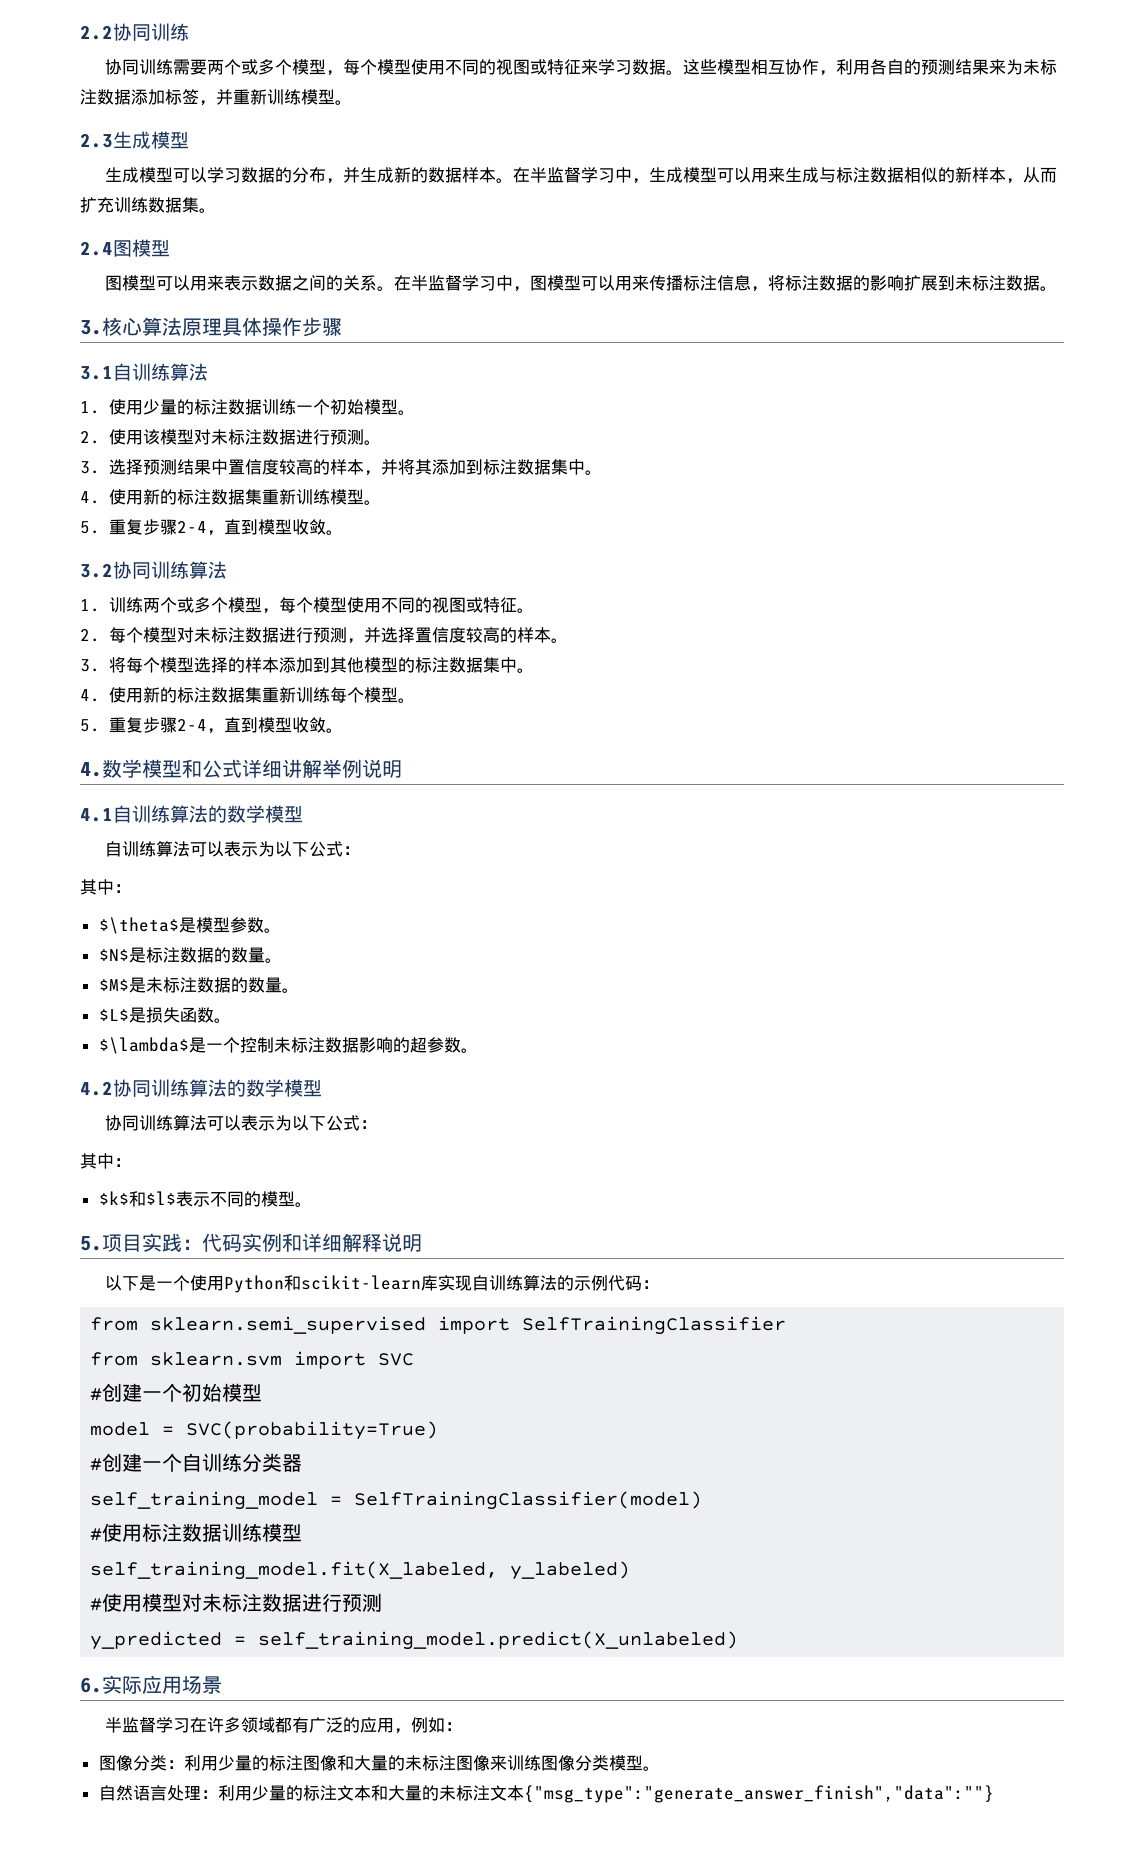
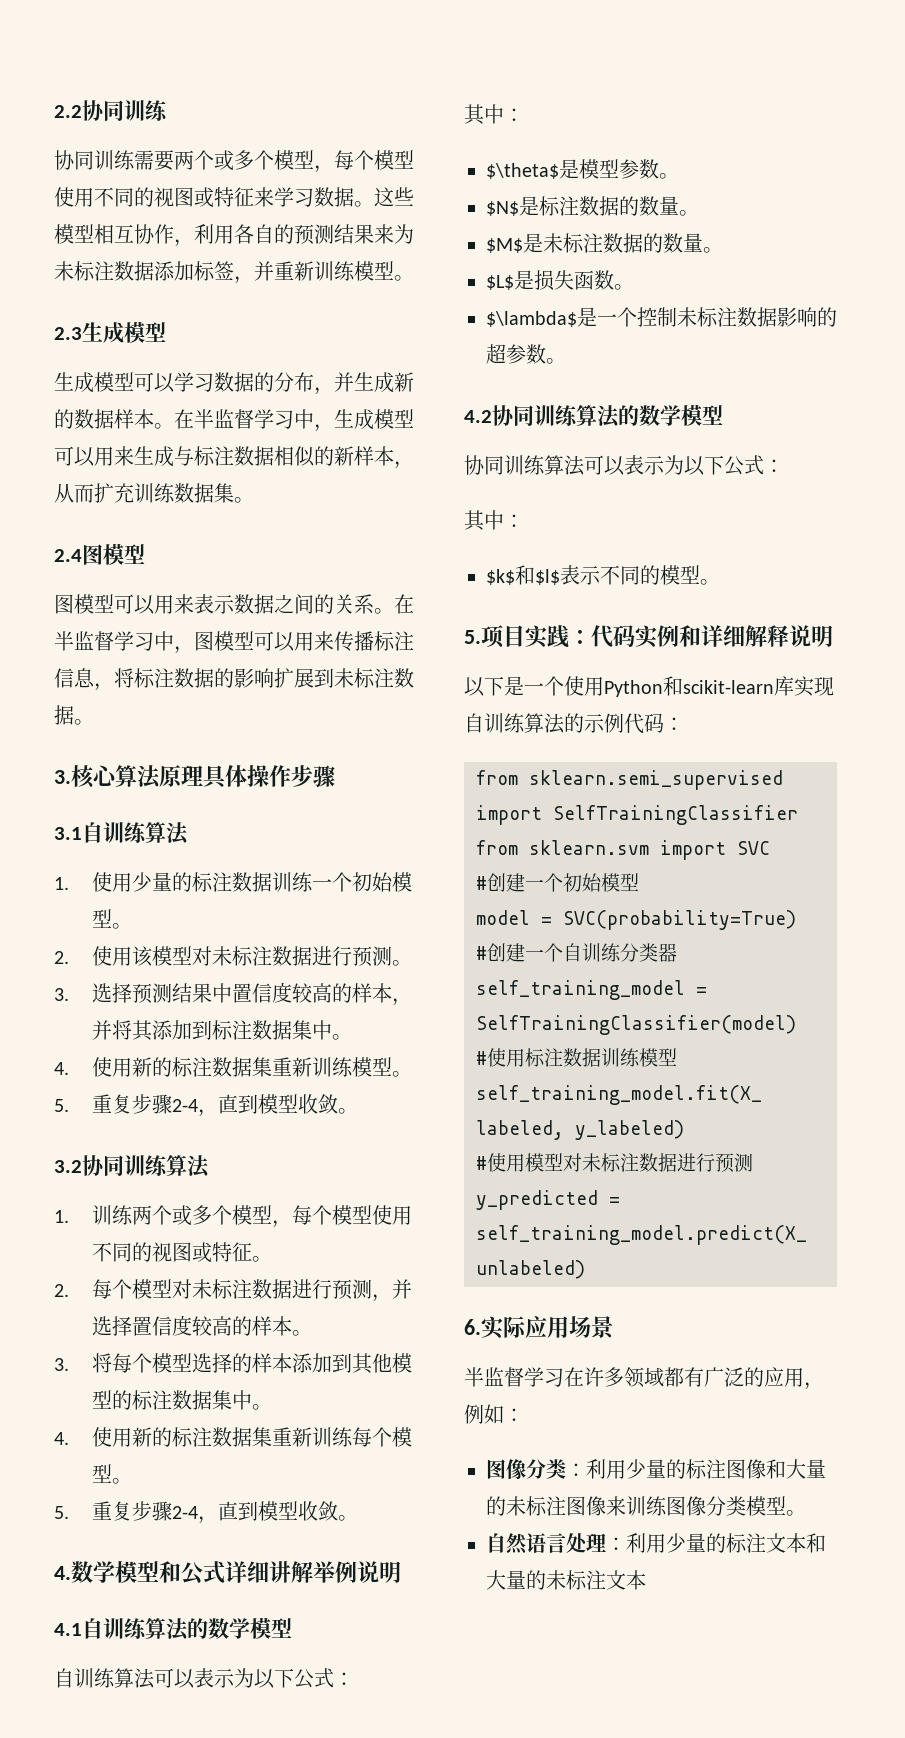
[523,1785,994,1803] {"msg_type":"generate_answer_finish","data":""} -> (646, 1580) none

